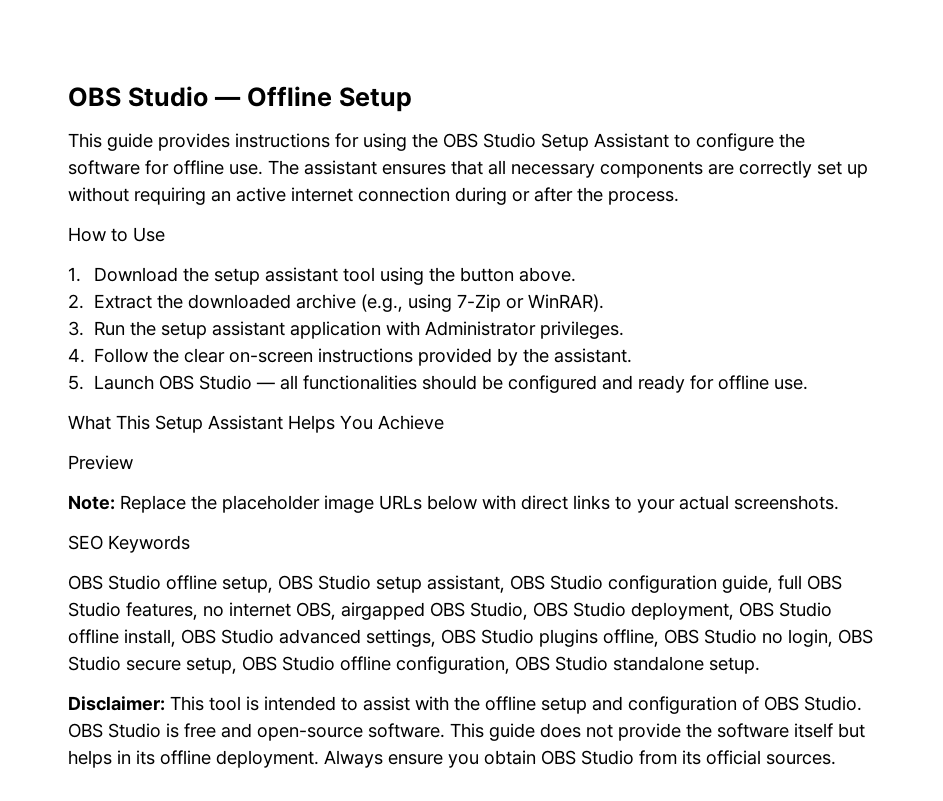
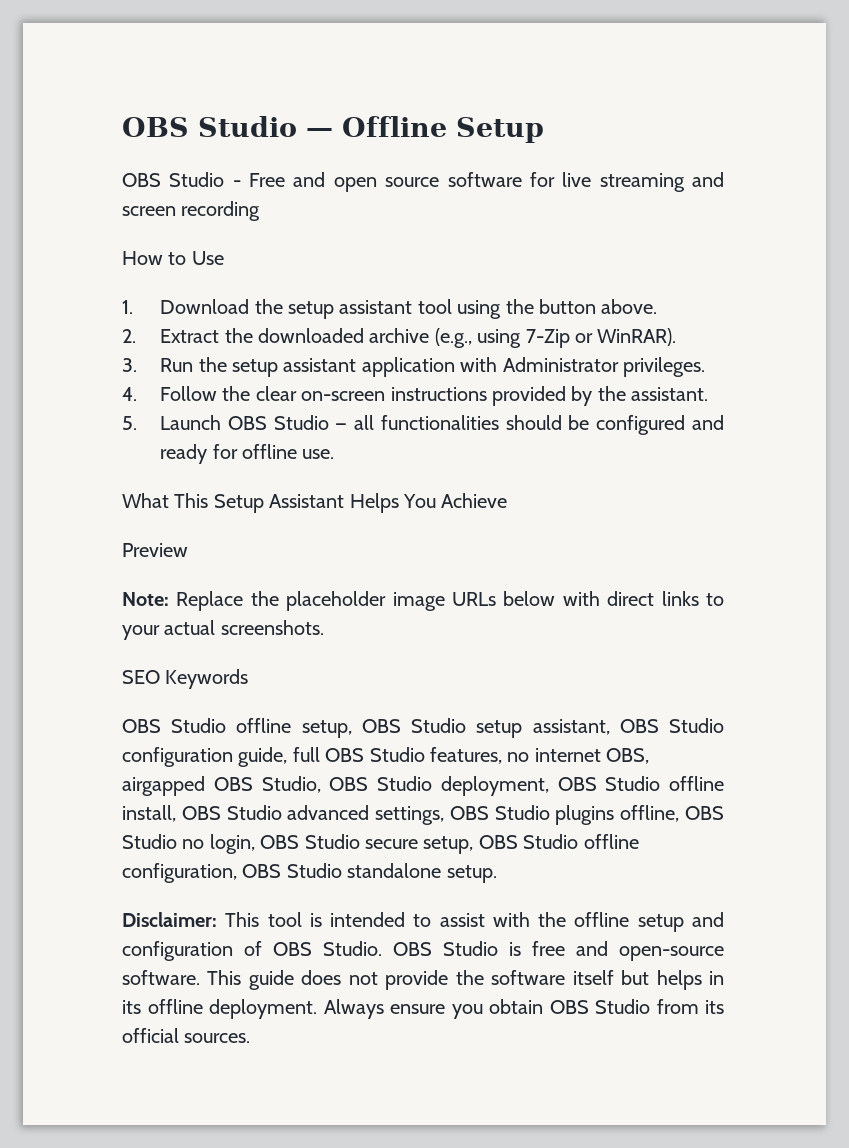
[68,133,805,151] [68,160,868,178] [68,187,679,205] This guide provides instructions for using the OBS Studio Setup Assistant to configure the software for offline use. The assistant ensures that all necessary components are correctly set up without requiring an active internet connection during or after the process. -> [122,172,725,192] [122,201,261,221] OBS Studio - Free and open source software for live streaming and screen recording

